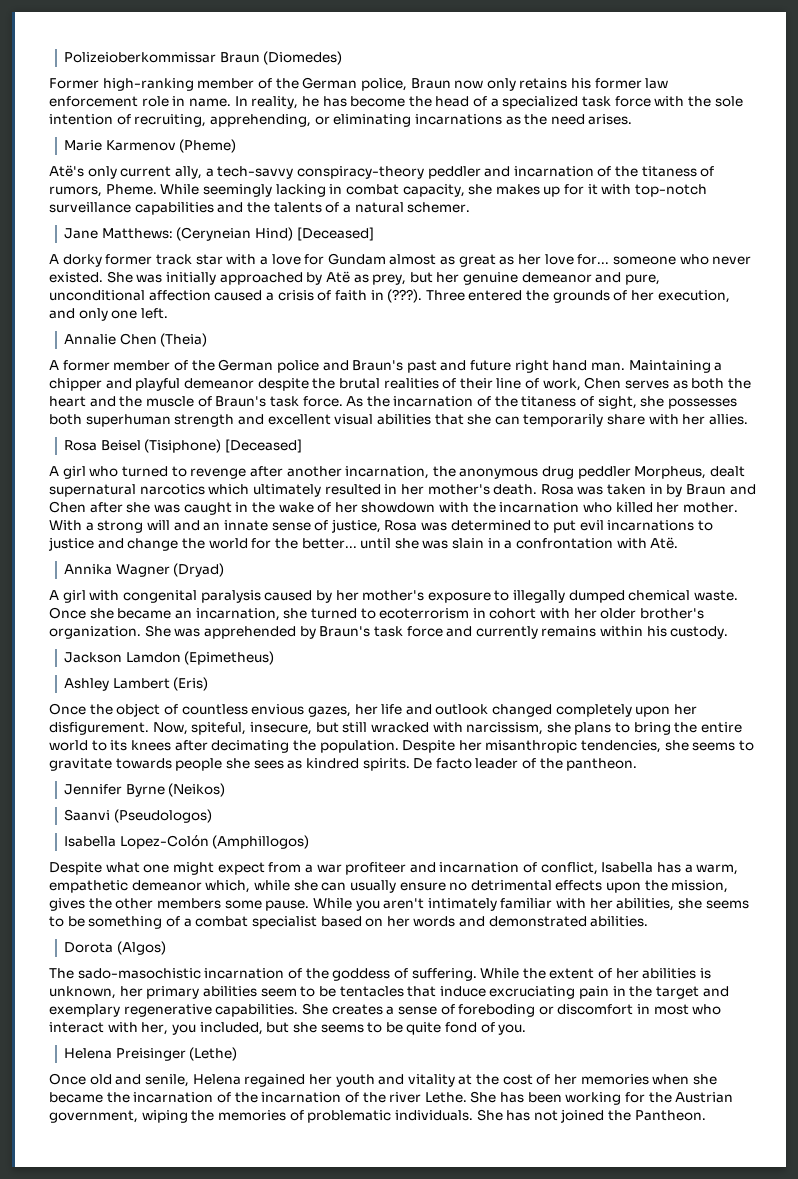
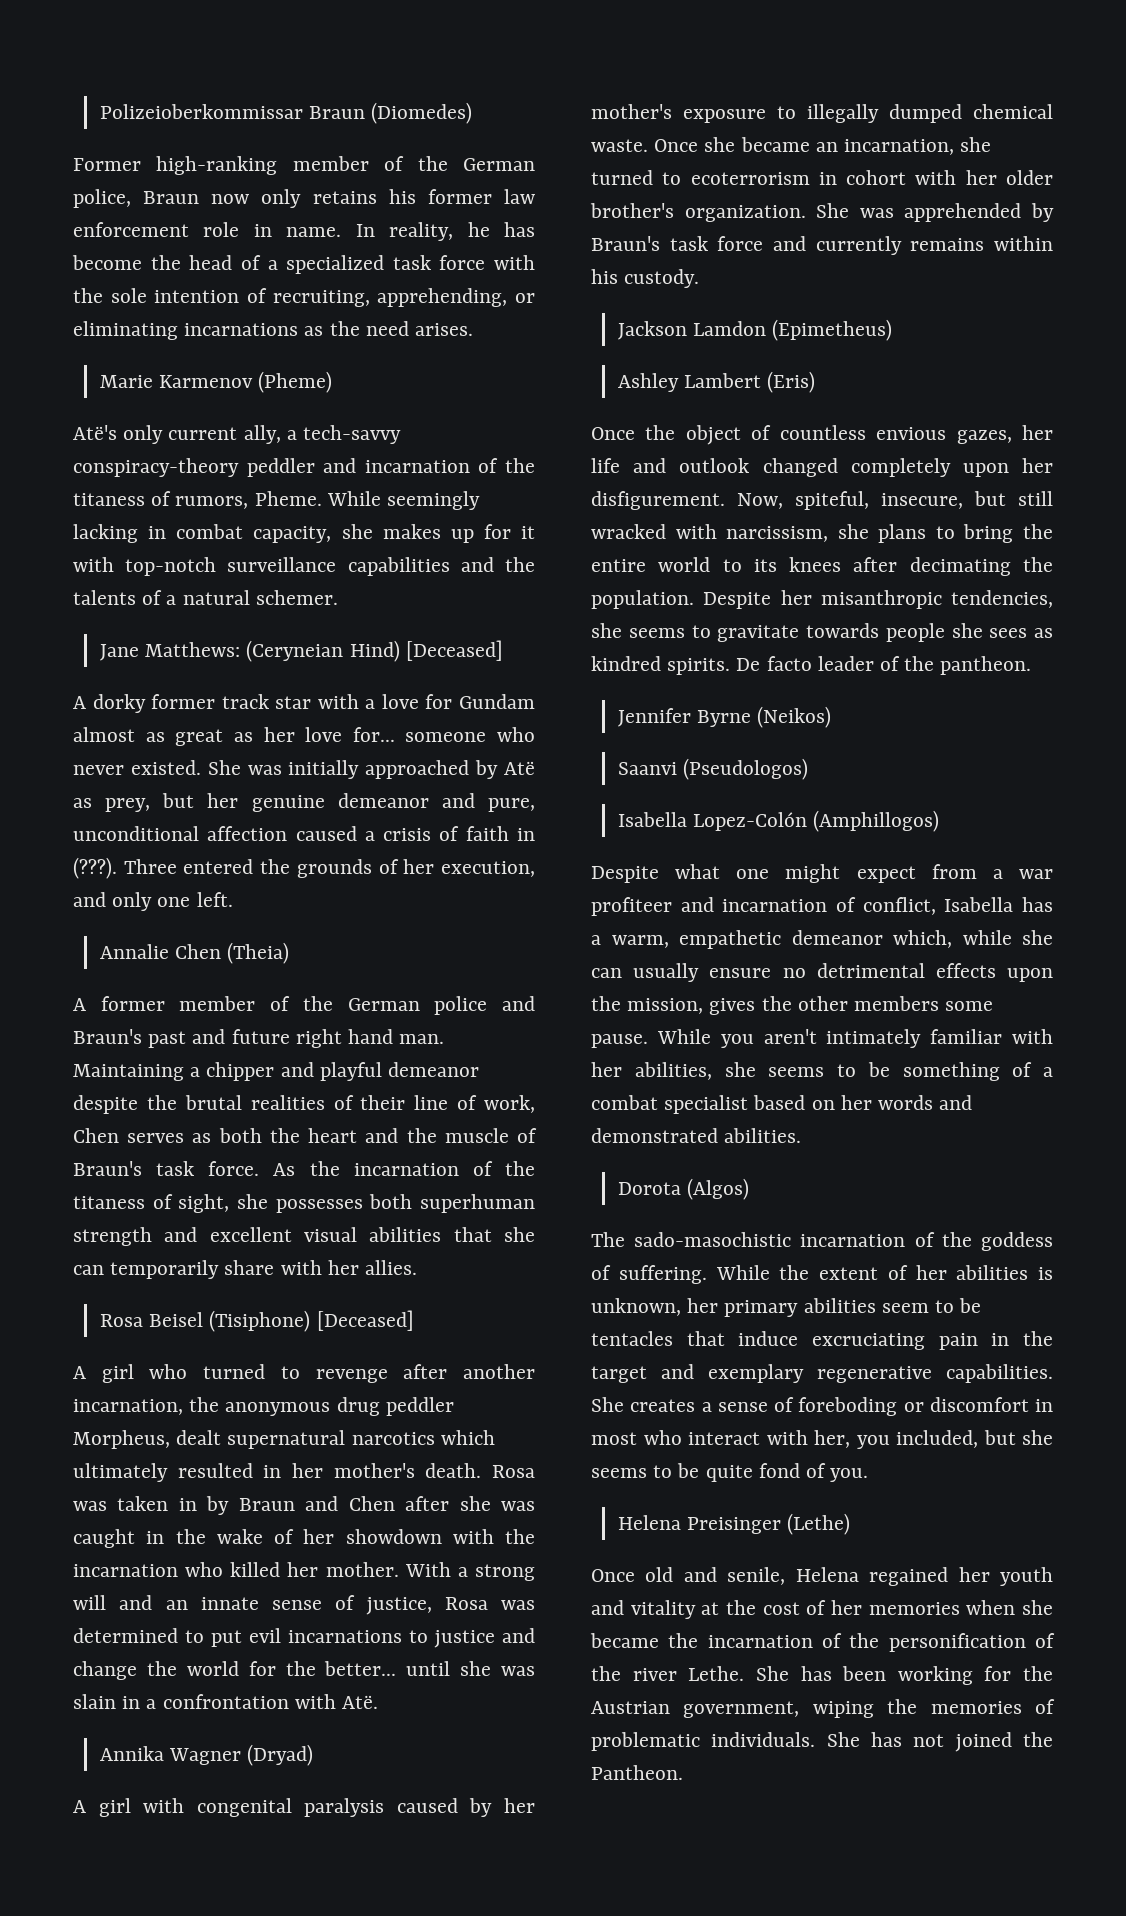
[261,1092,342,1103] incarnation -> [888,1633,1026,1652] personification

